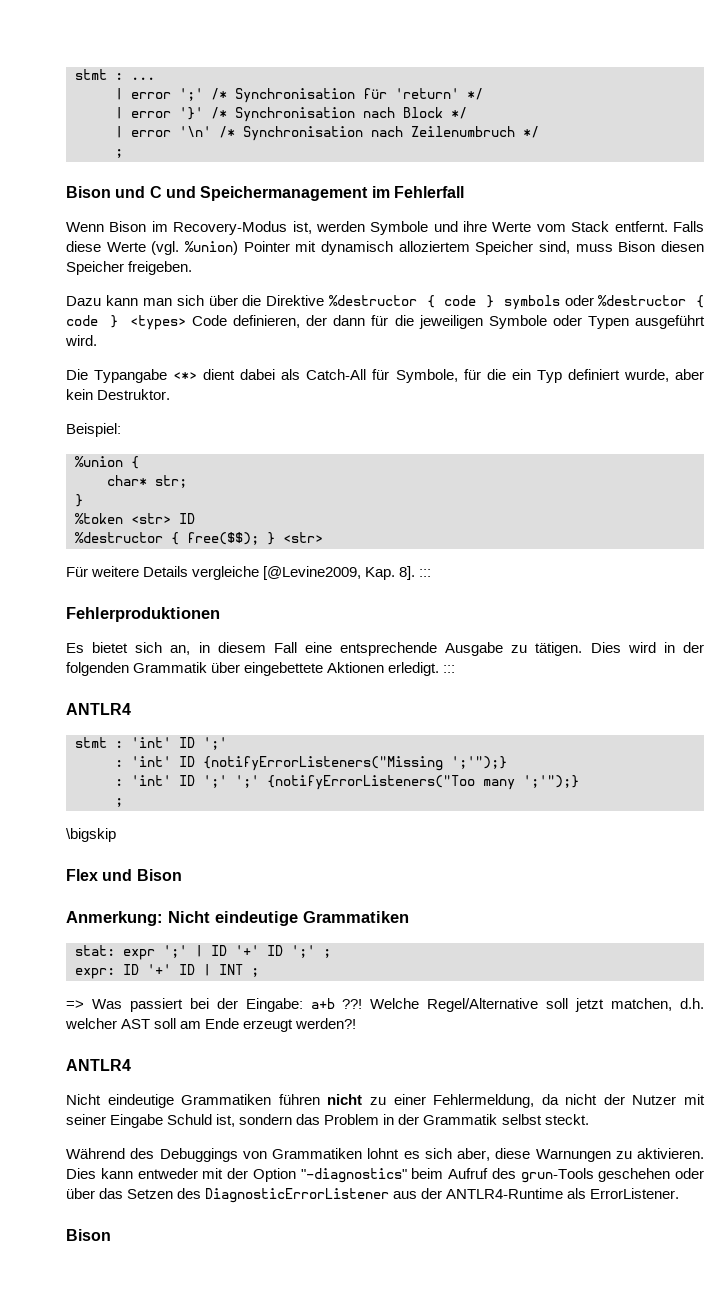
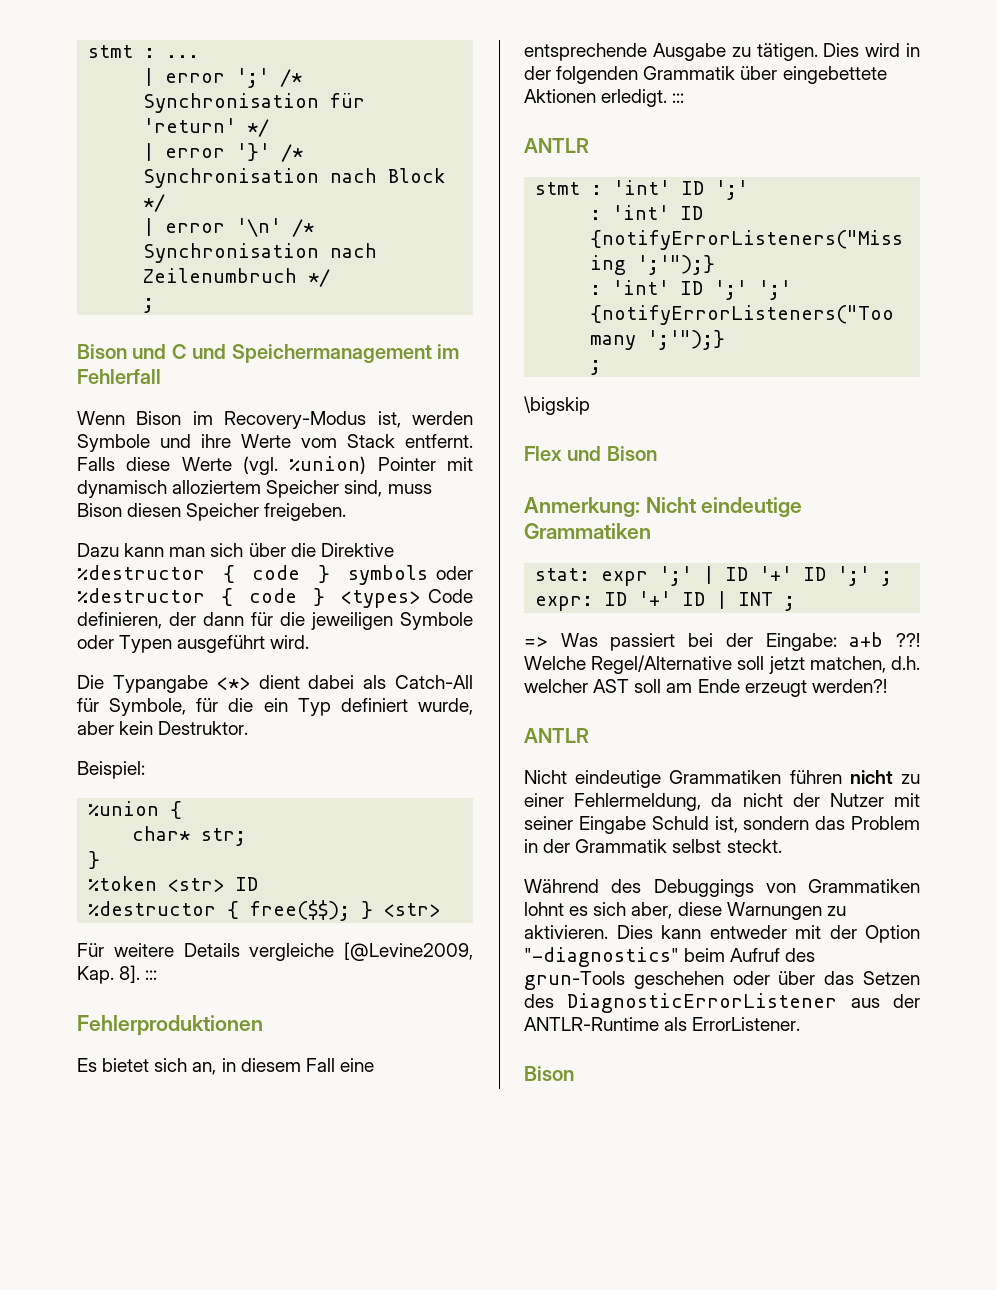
[66,703,131,715] ANTLR4 -> [524,138,589,153] ANTLR
[66,1059,131,1071] ANTLR4 -> [524,728,589,743] ANTLR
[446,1188,564,1199] ANTLR4-Runtime -> [524,1017,659,1031] ANTLR-Runtime

